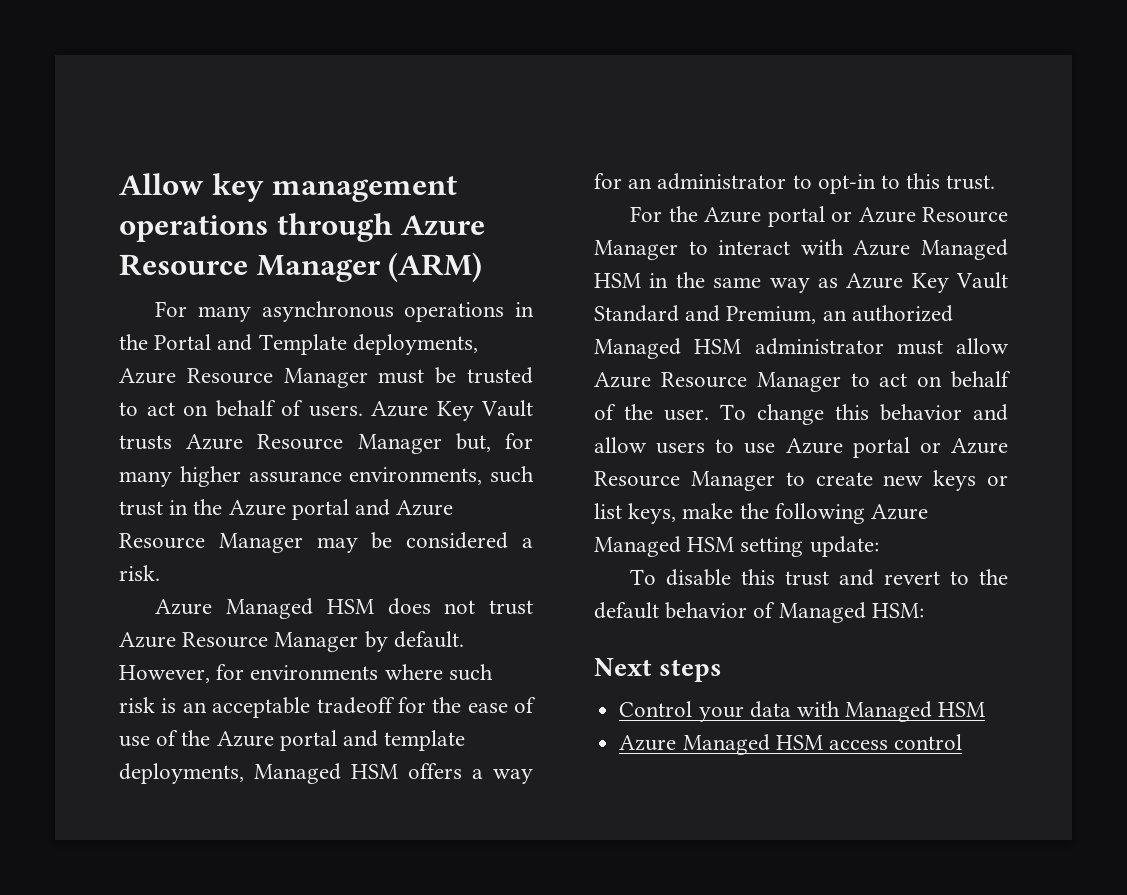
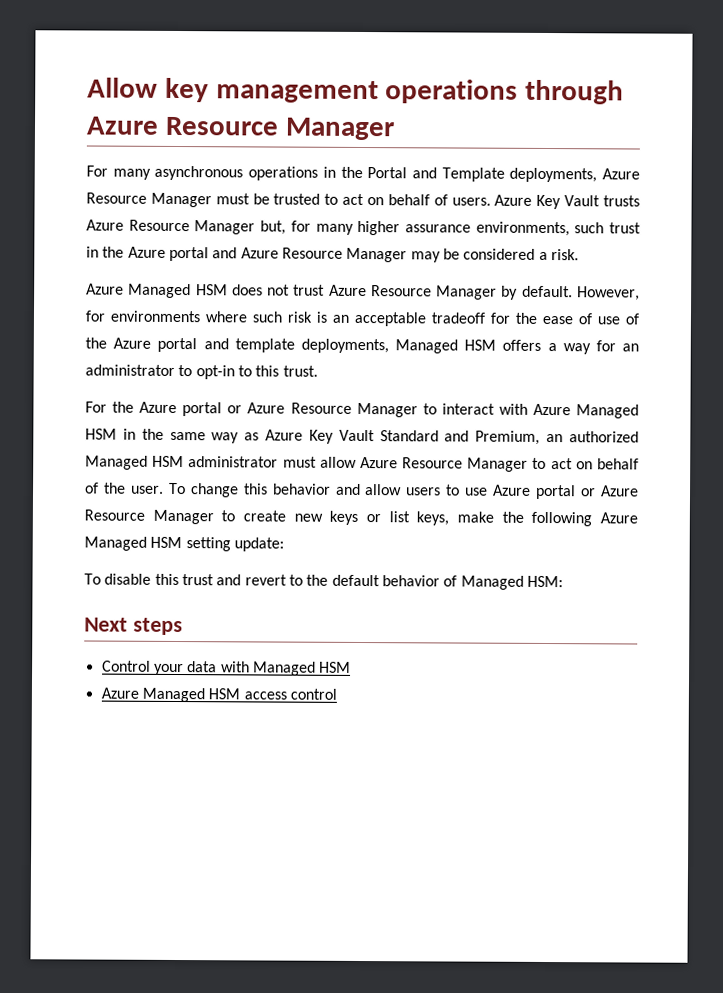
[388,252,483,282] (ARM) -> (395, 129) none

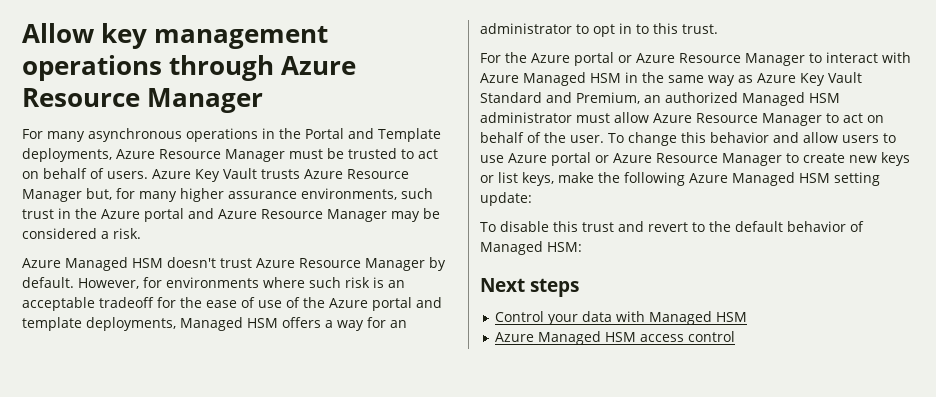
[231,284,291,296] does not -> [167,257,216,268] doesn't
[195,365,235,380] opt-in -> [593,23,632,37] opt in

